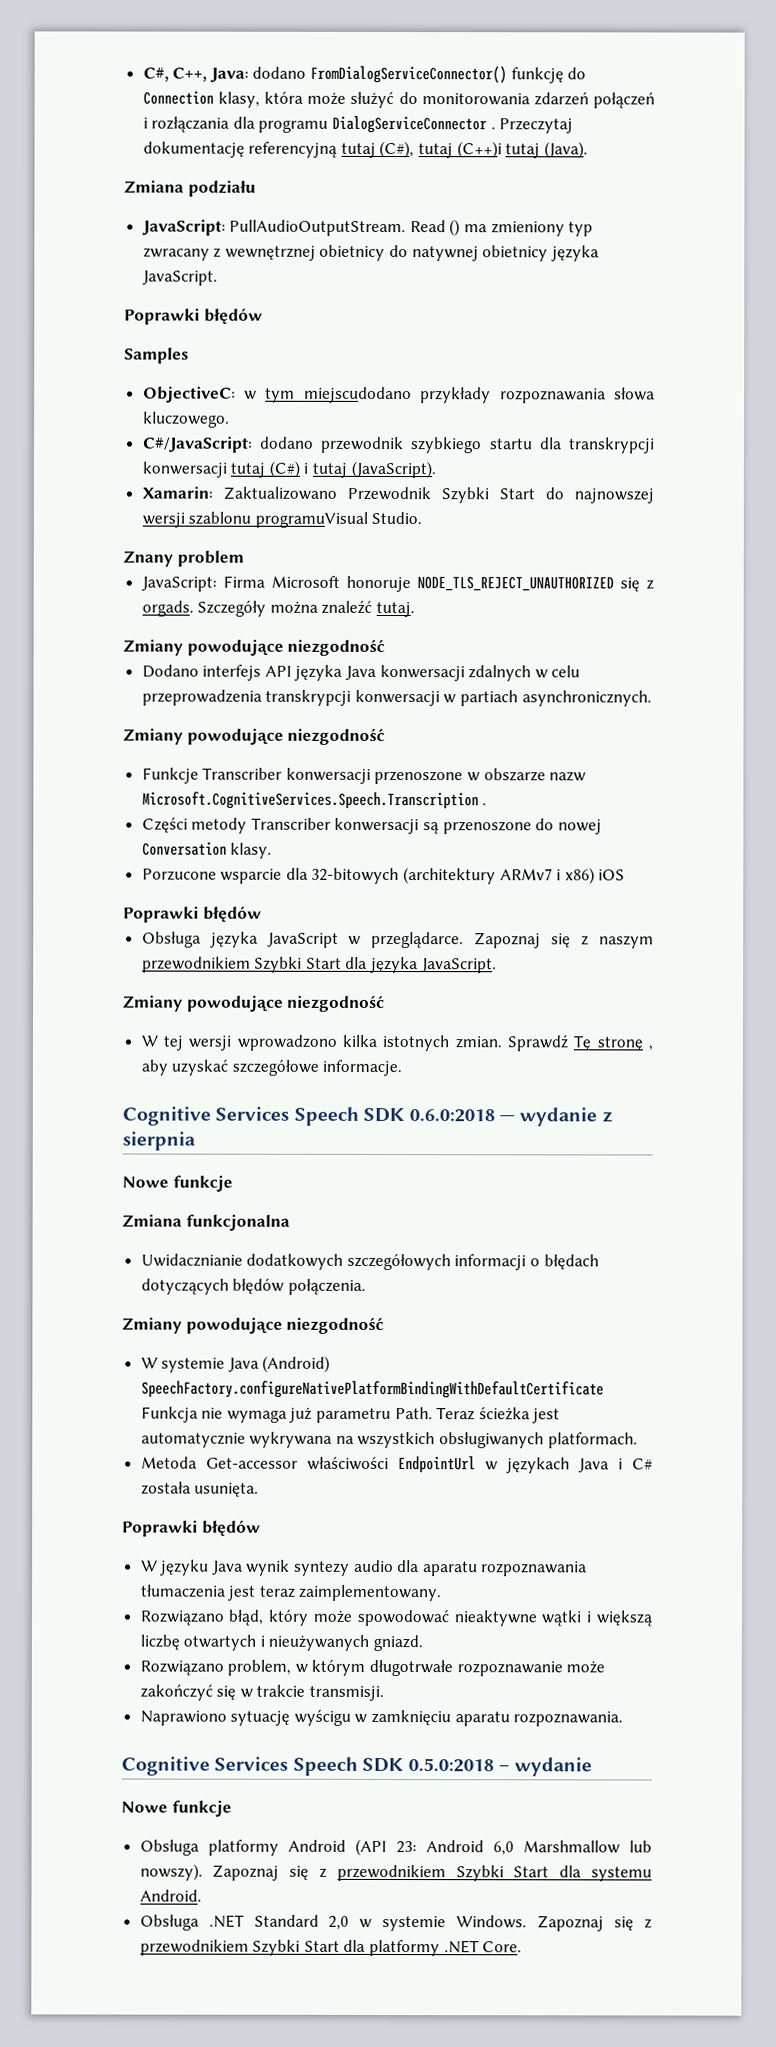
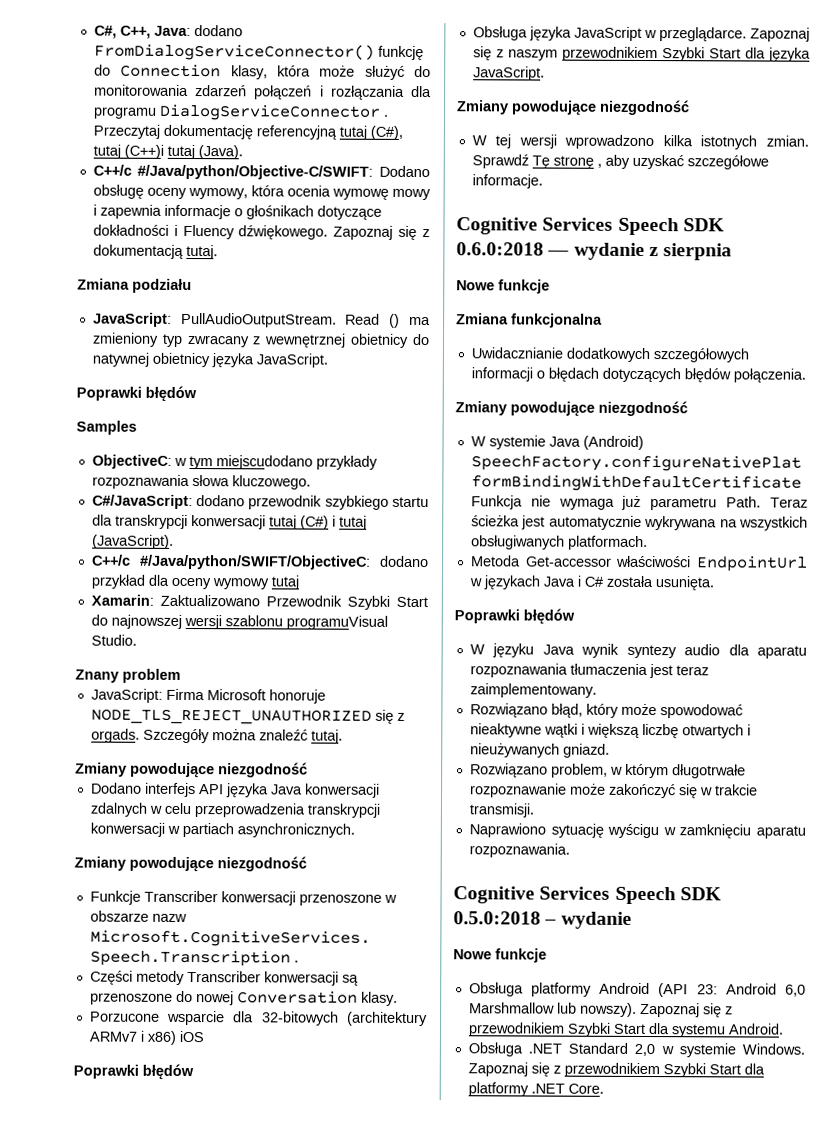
(588, 150) none -> [92,164,430,180] [92,184,431,201] [92,204,382,220] [92,224,430,240] [92,244,218,260] // C++/c #/Java/python/Objective-C/SWIFT: Dodano obsługę oceny wymowy, która ocenia wymowę mowy i zapewnia informacje o głośnikach dotyczące dokładności i Fluency dźwiękowego. Zapoznaj się z dokumentacją tutaj.
(436, 469) none -> [91,554,429,570] [90,574,299,590] // C++/c #/Java/python/SWIFT/ObjectiveC: dodano przykład dla oceny wymowy tutaj

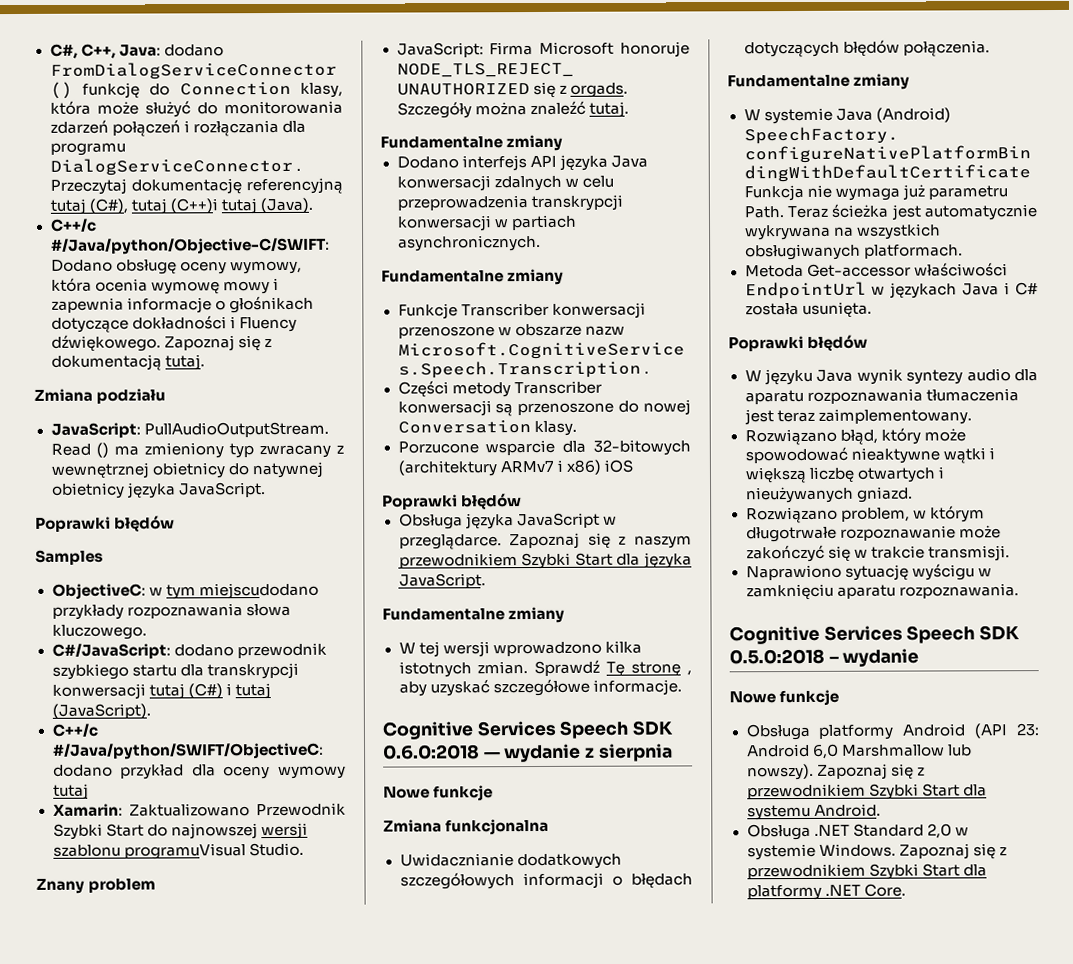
[75,762,308,779] Zmiany powodujące niezgodność -> [380,134,564,152] Fundamentalne zmiany
[74,856,307,873] Zmiany powodujące niezgodność -> [381,268,565,286] Fundamentalne zmiany
[456,99,690,116] Zmiany powodujące niezgodność -> [382,606,566,624] Fundamentalne zmiany
[455,400,688,417] Zmiany powodujące niezgodność -> [727,73,911,90] Fundamentalne zmiany

